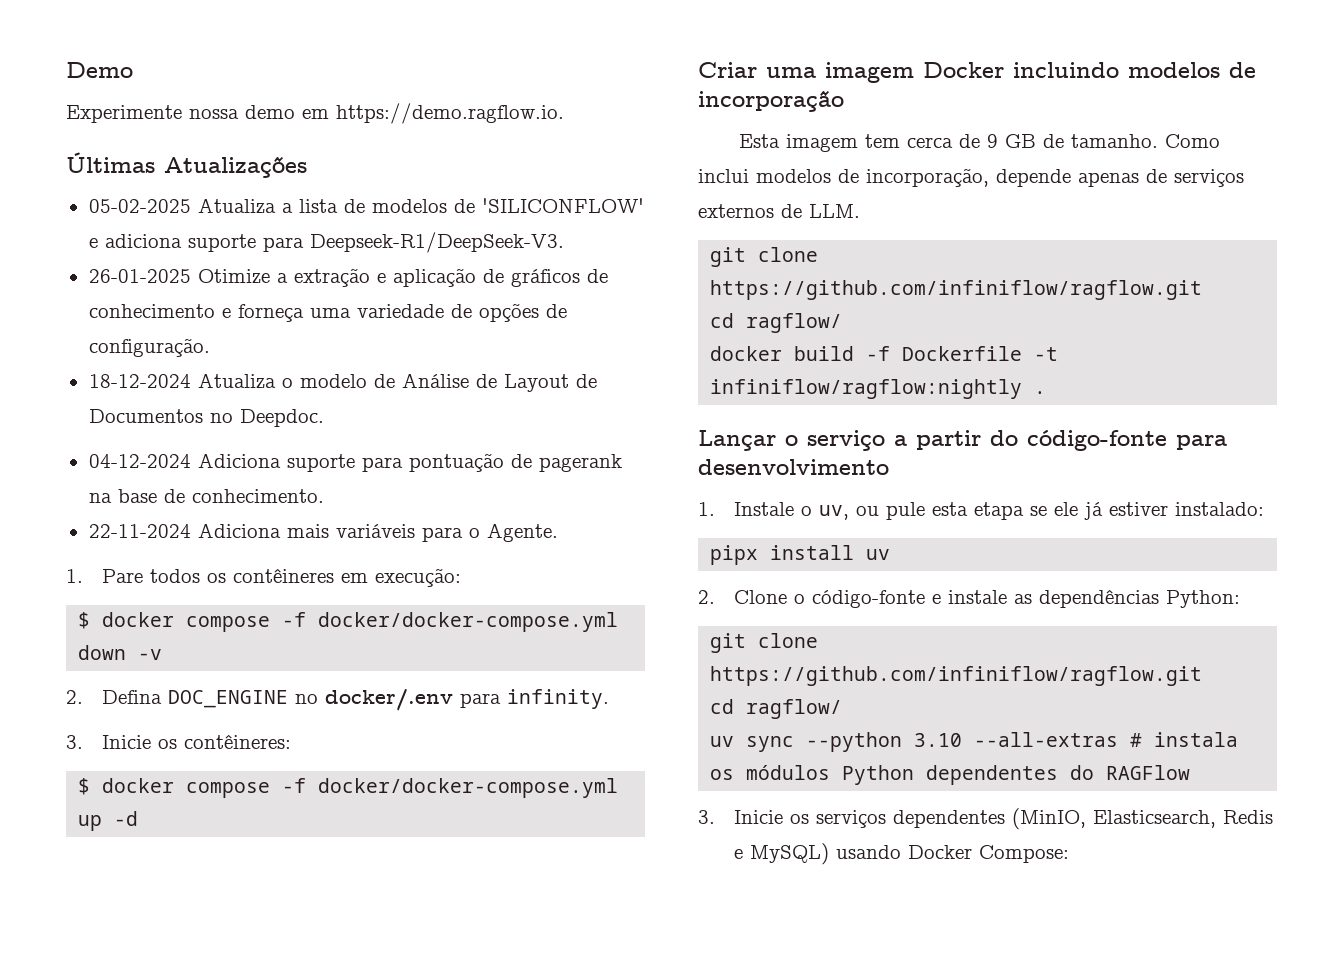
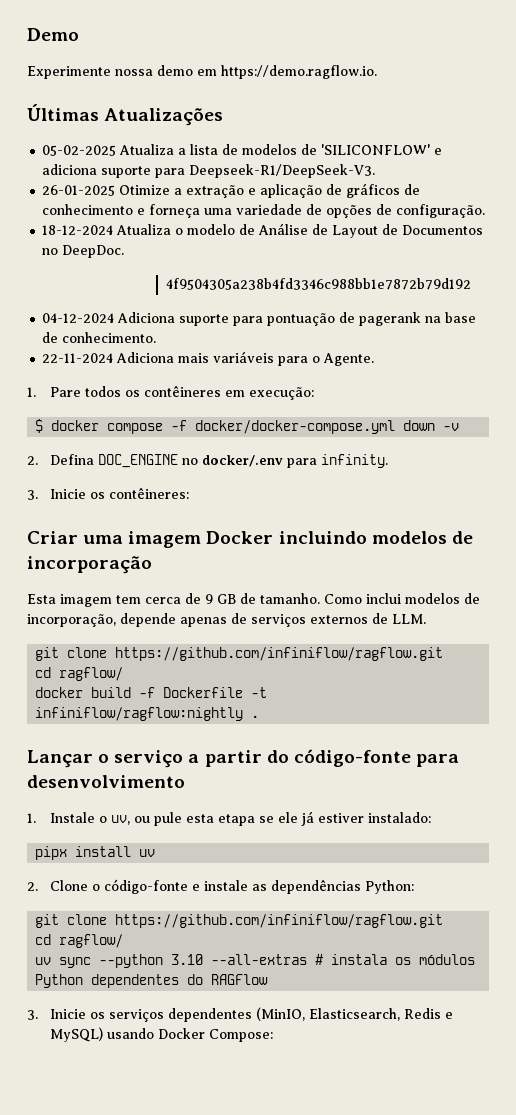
[239,409,324,427] Deepdoc. -> [62,245,125,258] [165,278,471,290] DeepDoc. // 4f9504305a238b4fd3346c988bb1e7872b79d192
[78,778,619,798] [78,811,139,831] // $ docker compose -f docker/docker-compose.yml up -d -> (190, 493) none

